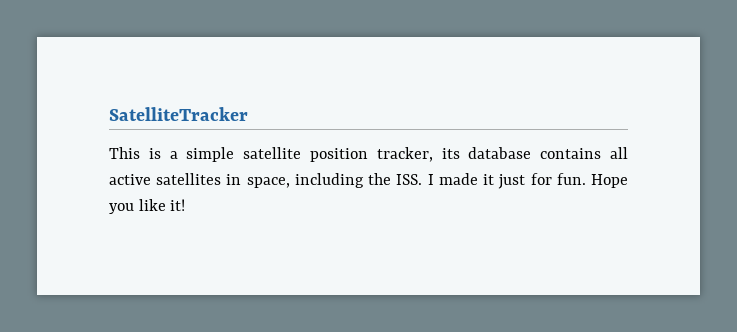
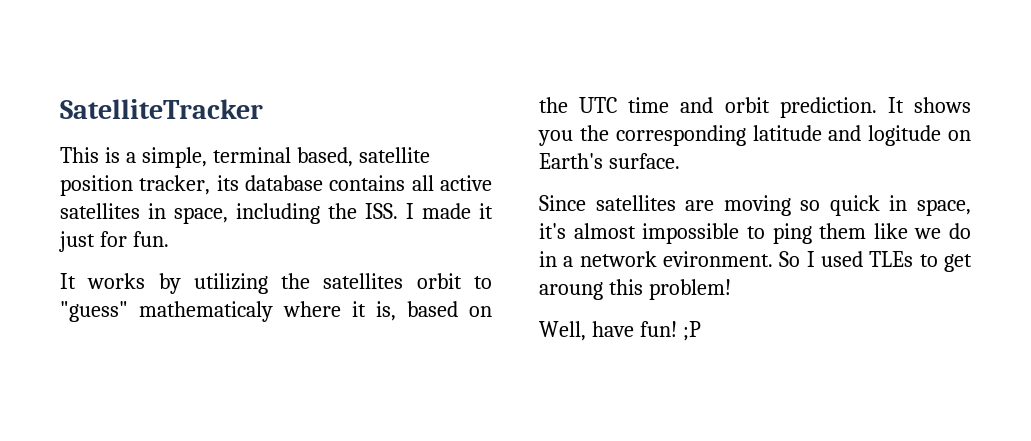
[186,147,235,162] simple -> [141,147,353,168] simple, terminal based,
[591,174,628,188] [109,199,186,214] Hope you like it! -> [60,273,492,294] [60,301,492,322] [539,97,971,118] [538,125,971,146] [539,153,680,169] [539,195,971,216] [539,223,971,244] [539,251,972,272] [539,279,731,300] [539,321,701,341] // It works by utilizing the satellites orbit to "guess" mathematicaly where it is, based on the UTC time and orbit prediction. It shows you the corresponding latitude and logitude on Earth's surface. // Since satellites are moving so quick in space, it's almost impossible to ping them like we do in a network evironment. So I used TLEs to get aroung this problem! // Well, have fun! ;P

